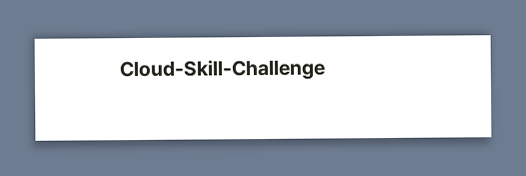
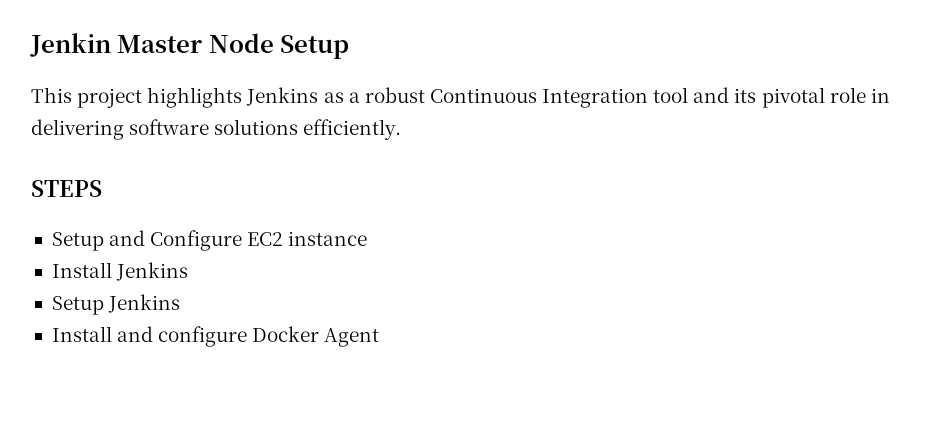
[119,59,325,82] Cloud-Skill-Challenge -> [30,33,350,59] [31,87,890,108] [31,119,402,140] [31,180,102,197] [51,230,368,251] [51,262,189,281] [51,294,181,315] [51,326,380,347] Jenkin Master Node Setup // This project highlights Jenkins as a robust Continuous Integration tool and its pivotal role in delivering software solutions efficiently. // STEPS // Setup and Configure EC2 instance // Install Jenkins // Setup Jenkins // Install and configure Docker Agent

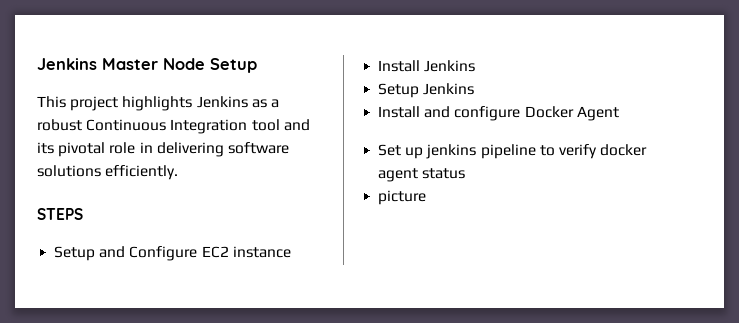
[30,33,111,57] Jenkin -> [37,58,97,70] Jenkins
(380, 337) none -> [378,144,648,159] [378,168,466,182] [378,190,427,205] // Set up jenkins pipeline to verify docker agent status // picture

